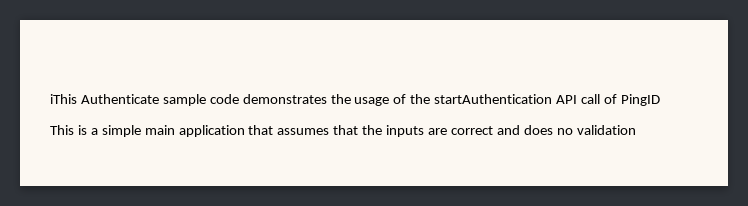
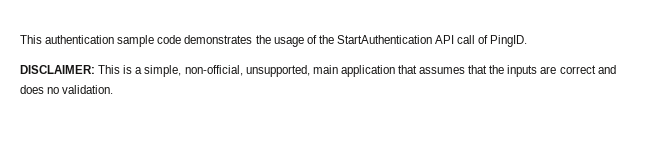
[50,94,159,104] iThis Authenticate -> [20,35,115,44] This authentication
[434,94,553,104] startAuthentication -> [336,35,432,44] StartAuthentication
[620,94,660,106] PingID // -> [490,35,528,47] [20,65,95,74] PingID. // DISCLAIMER:
[101,125,141,137] simple -> [144,65,310,77] simple, non-official, unsupported,
[576,125,636,135] validation -> [62,85,114,94] validation.

